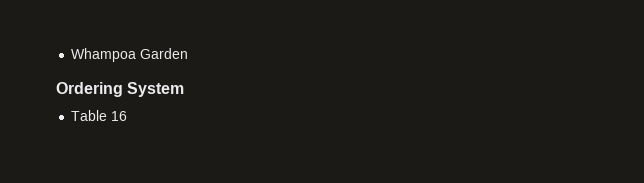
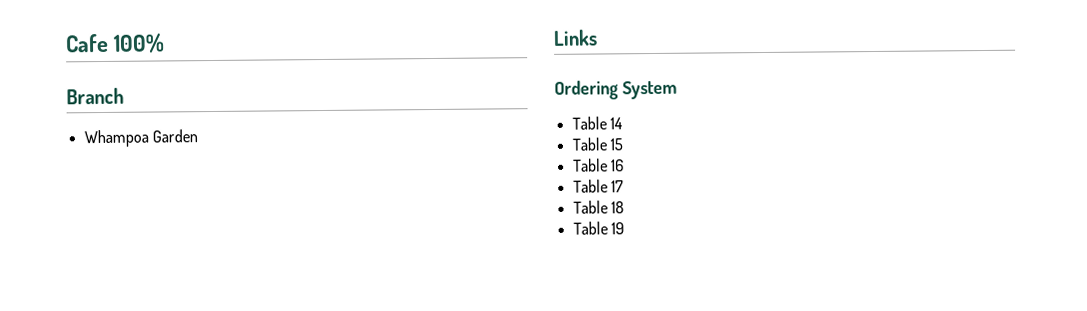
(71, 55) none -> [65,33,166,53] [66,87,124,105] Cafe 100% // Branch //
(189, 53) none -> [553,29,598,46] // Links
[111,111,128,121] 16 -> [609,117,623,130] [571,137,623,151] [572,158,624,172] [572,179,624,193] [572,200,624,214] [572,221,624,235] 14 // Table 15 // Table 16 // Table 17 // Table 18 // Table 19

